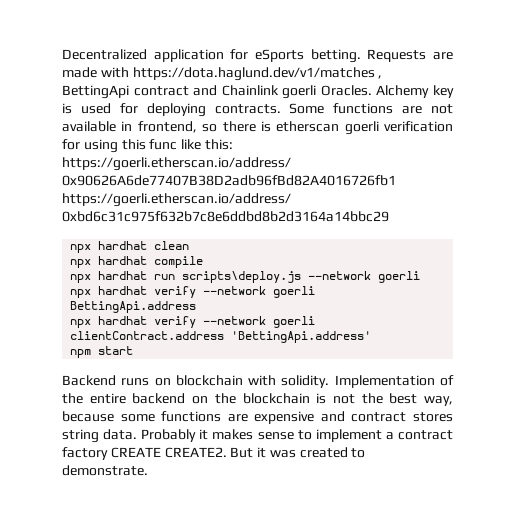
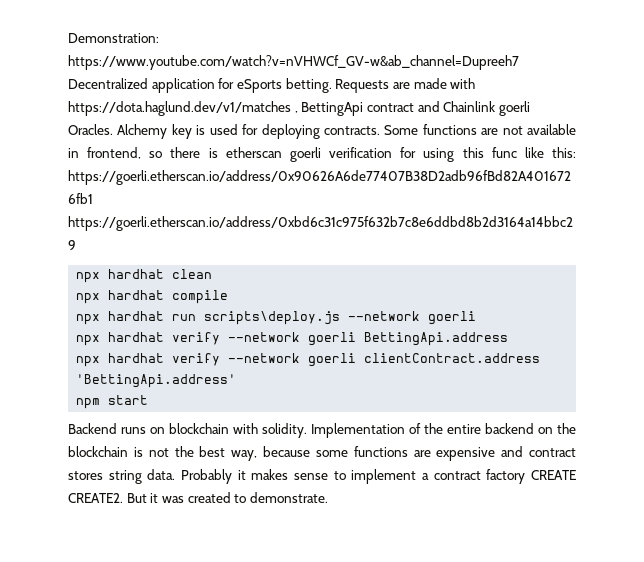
(62, 54) none -> [68,33,159,43] [68,55,519,70] Demonstration: https://www.youtube.com/watch?v=nVHWCf_GV-w&ab_channel=Dupreeh7

